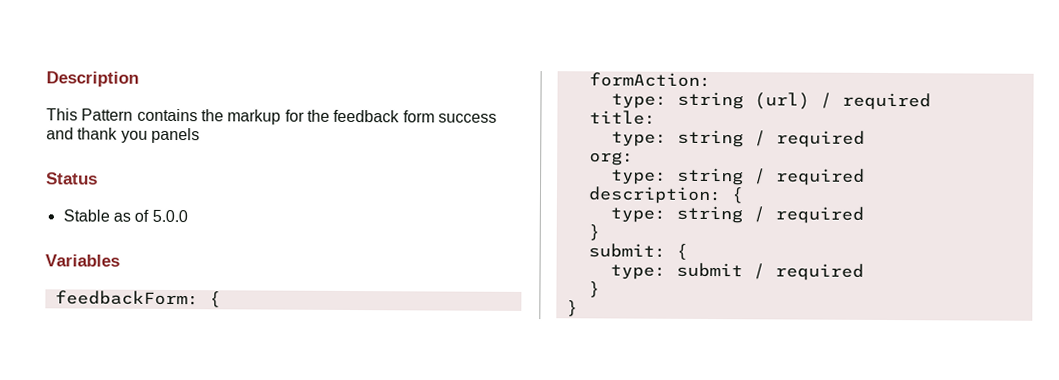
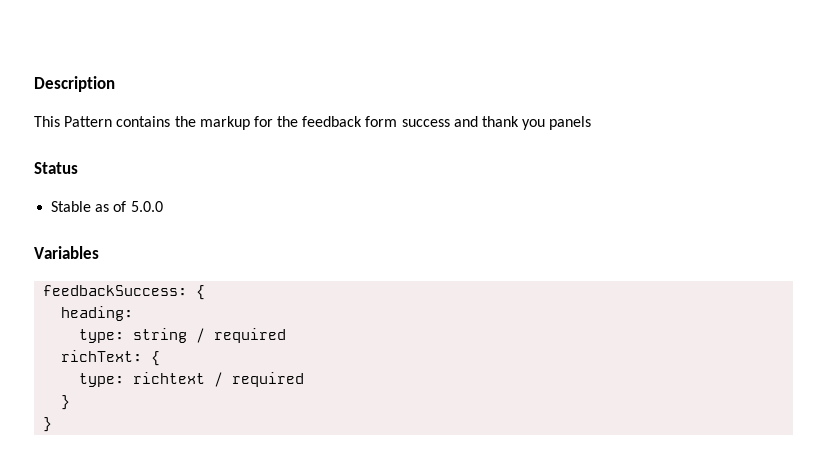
[54,290,221,308] [588,72,711,88] [610,91,931,111] [588,110,656,125] [610,129,865,148] [588,151,634,166] [610,167,865,186] [587,186,744,205] [609,205,864,224] [587,224,600,241] [587,243,688,260] [609,262,743,280] feedbackForm: { // formAction: // type: string (url) / required // title: // type: string / required // org: // type: string / required // description: { // type: string / required // } // submit: { // type: submit -> [43,285,206,300] [61,306,134,321] [79,328,287,343] [61,350,161,366] [79,372,206,387] feedbackSuccess: { // heading: // type: string / required // richText: { // type: richtext

